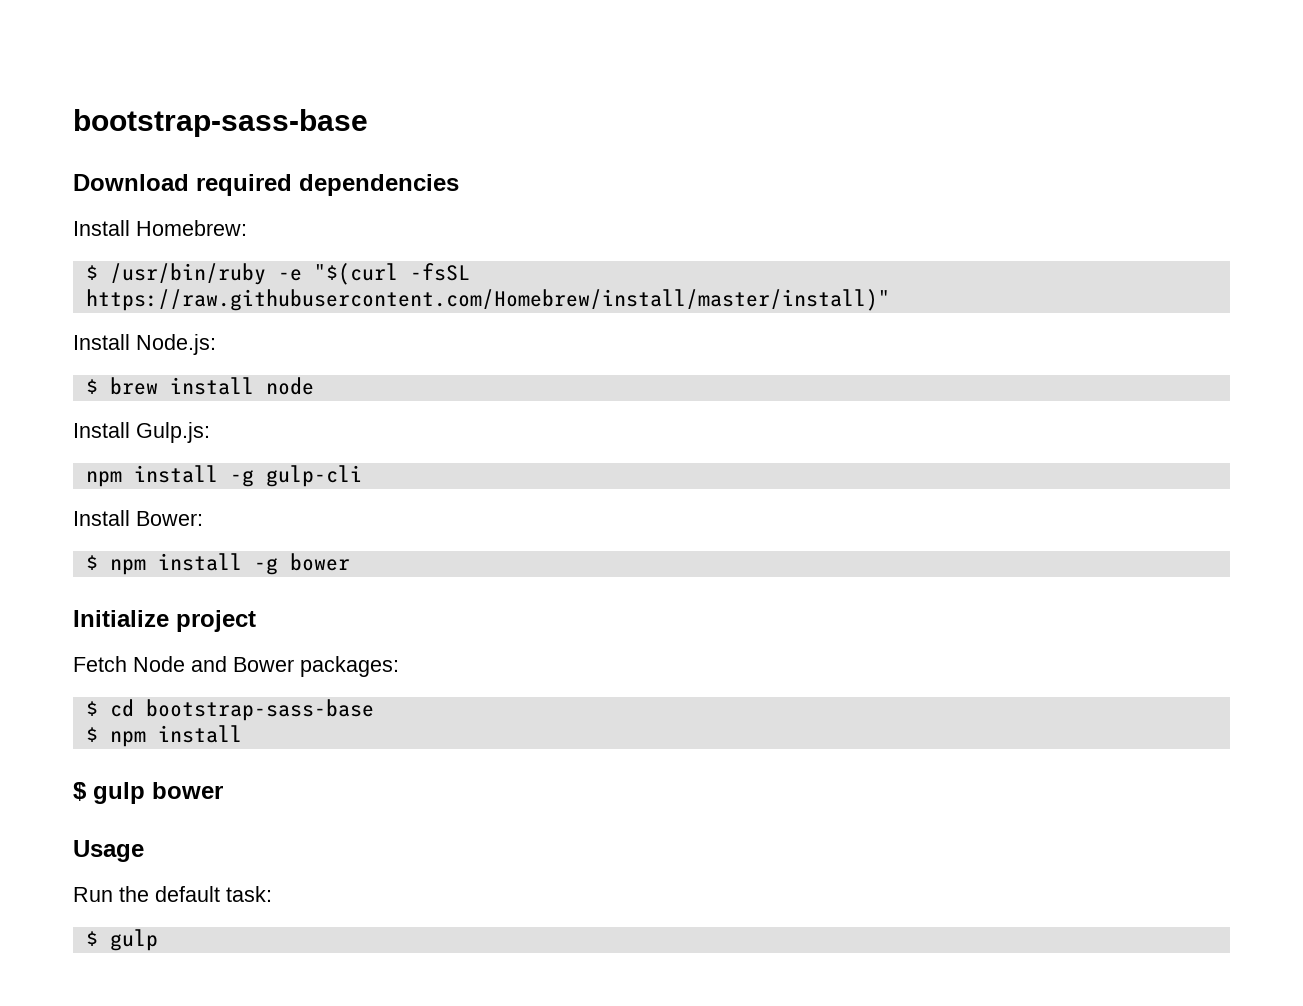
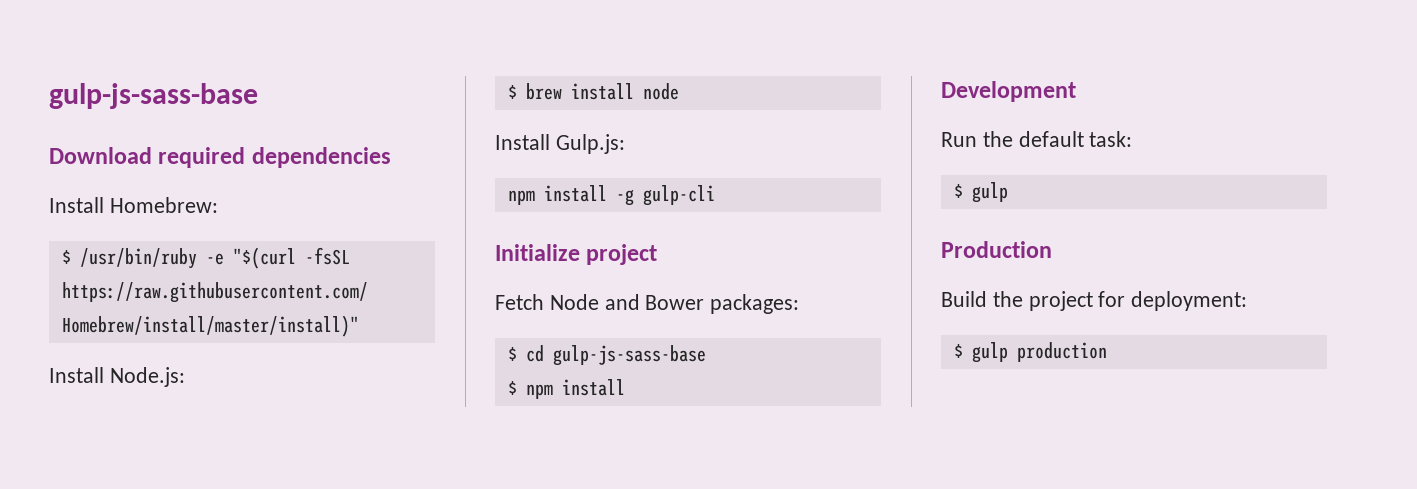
[73,109,368,137] bootstrap-sass-base -> [49,83,258,109] gulp-js-sass-base
[73,510,203,526] [85,553,350,575] // Install Bower: // $ npm install -g bower -> (715, 195) none
[145,699,374,721] bootstrap-sass-base -> [552,345,706,366] gulp-js-sass-base
[73,782,223,804] [73,840,144,862] $ gulp bower // Usage -> [941,81,1076,102] Development
(158, 940) none -> [941,241,1052,258] [941,291,1248,311] [953,342,1107,363] // Production // Build the project for deployment: // $ gulp production

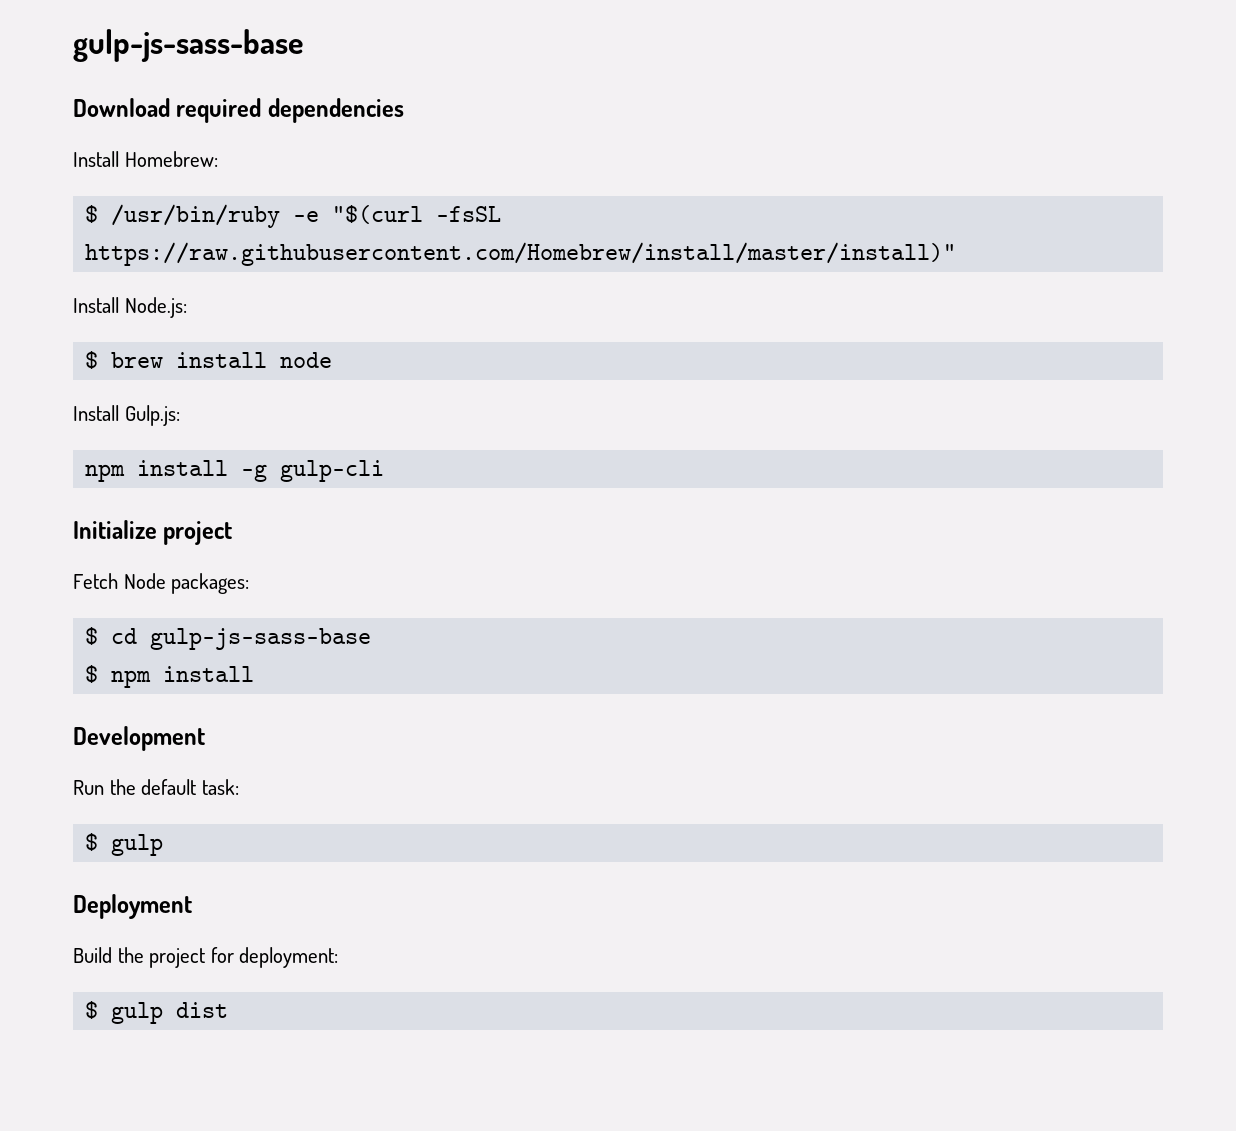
[604,294,705,310] and Bower -> (166, 581) none
[941,241,1052,258] Production -> [73,894,192,919] Deployment
[1016,342,1107,362] production -> [176,1002,229,1018] dist

